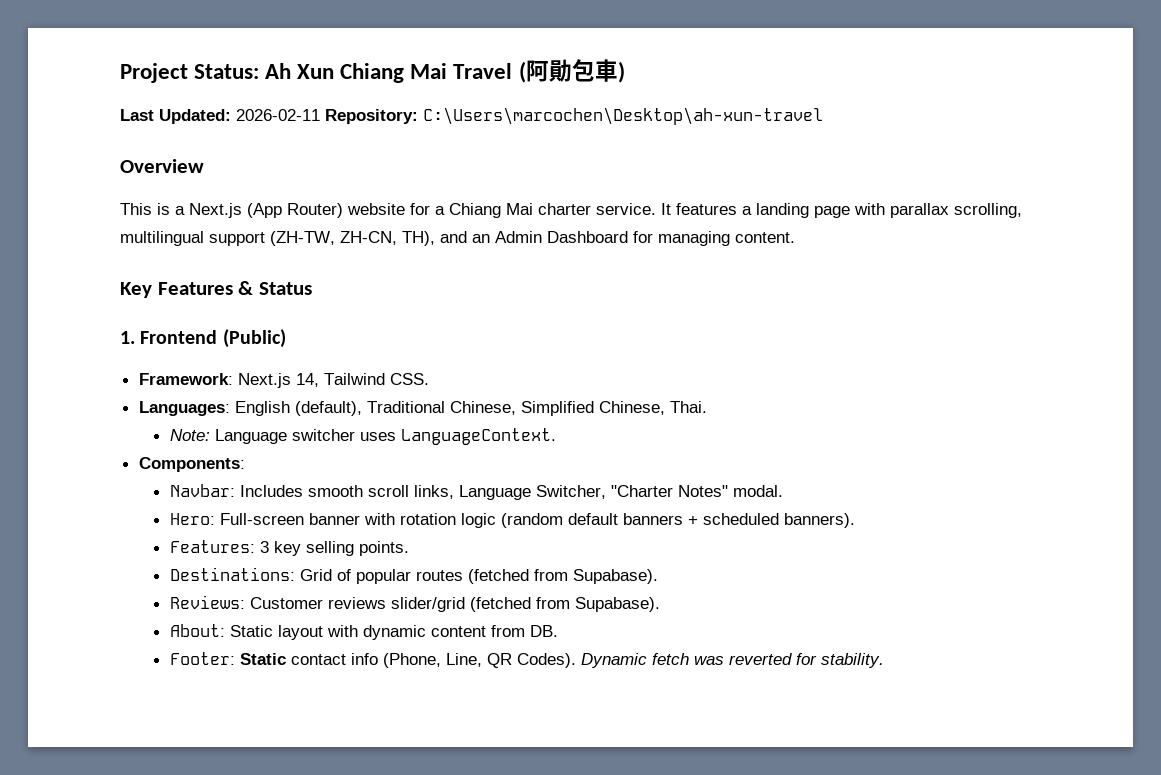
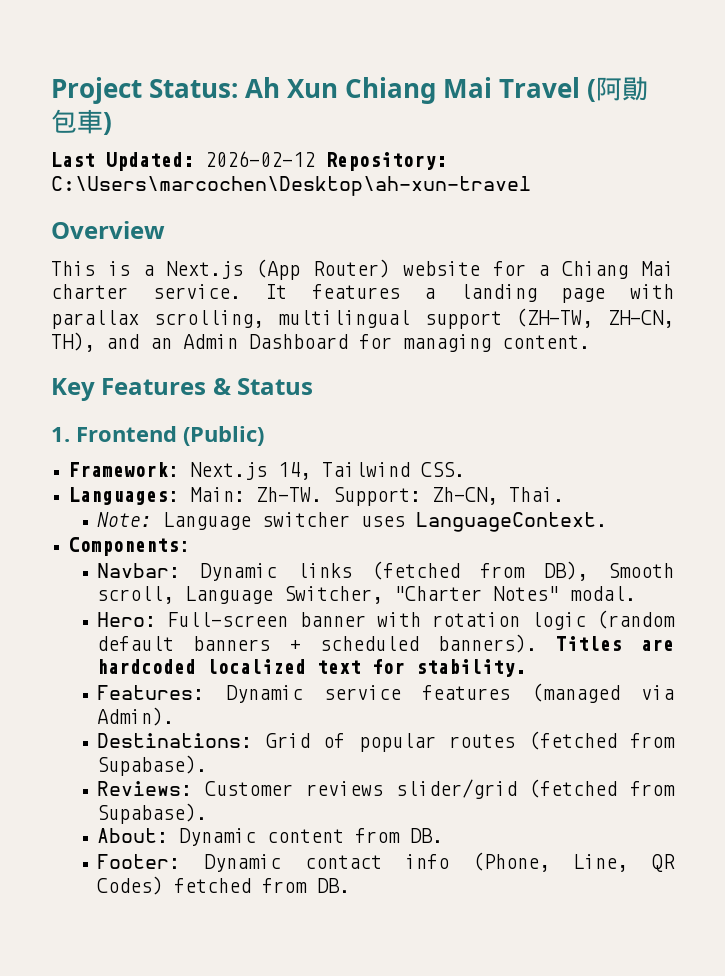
[236,109,320,121] 2026-02-11 -> [205,151,315,167] 2026-02-12
[234,401,665,416] English (default), Traditional Chinese, Simplified Chinese, -> [189,487,498,506] Main: Zh-TW. Support: Zh-CN,
[239,485,454,499] Includes smooth scroll links, -> [200,561,675,581] [97,586,175,604] Dynamic links (fetched from DB), Smooth scroll,
[169,540,409,556] // Features: 3 key selling points. -> [555,636,674,651] [97,659,527,677] [97,683,674,703] [97,707,175,726] Titles are hardcoded localized text for stability. // Features: Dynamic service features (managed via Admin).
[229,625,426,640] Static layout with dynamic -> [179,828,257,846] Dynamic
[239,653,286,665] Static -> [203,854,281,872] Dynamic
[516,653,884,668] Codes). Dynamic fetch was reverted for stability. -> [97,876,351,895] Codes) fetched from DB.

